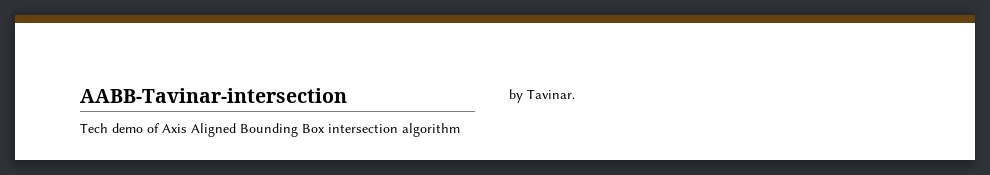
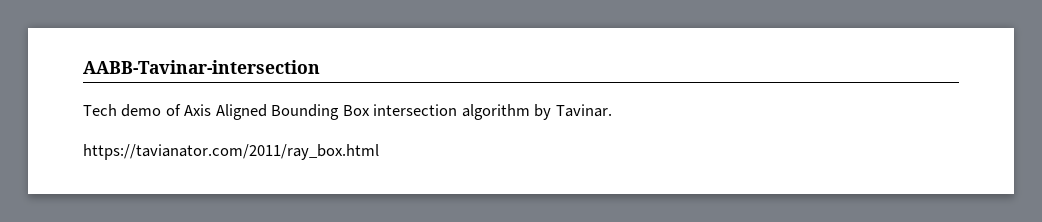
(575, 94) none -> [83,144,379,160] // https://tavianator.com/2011/ray_box.html

